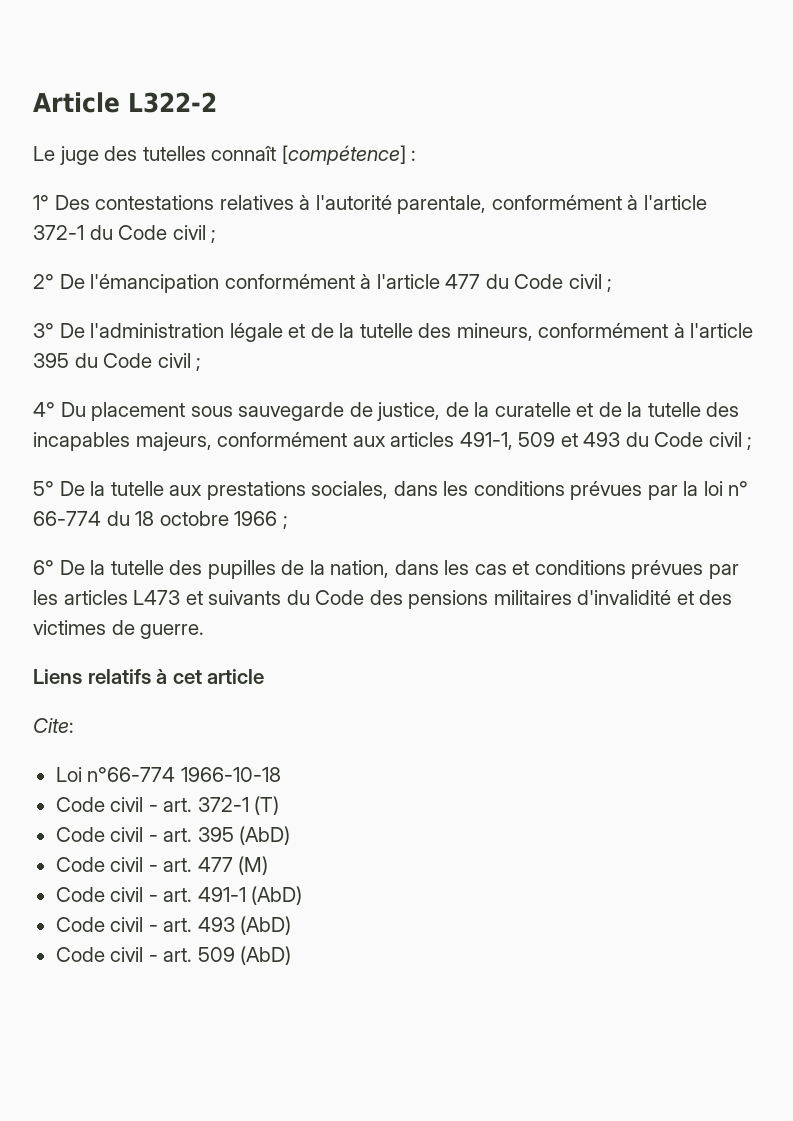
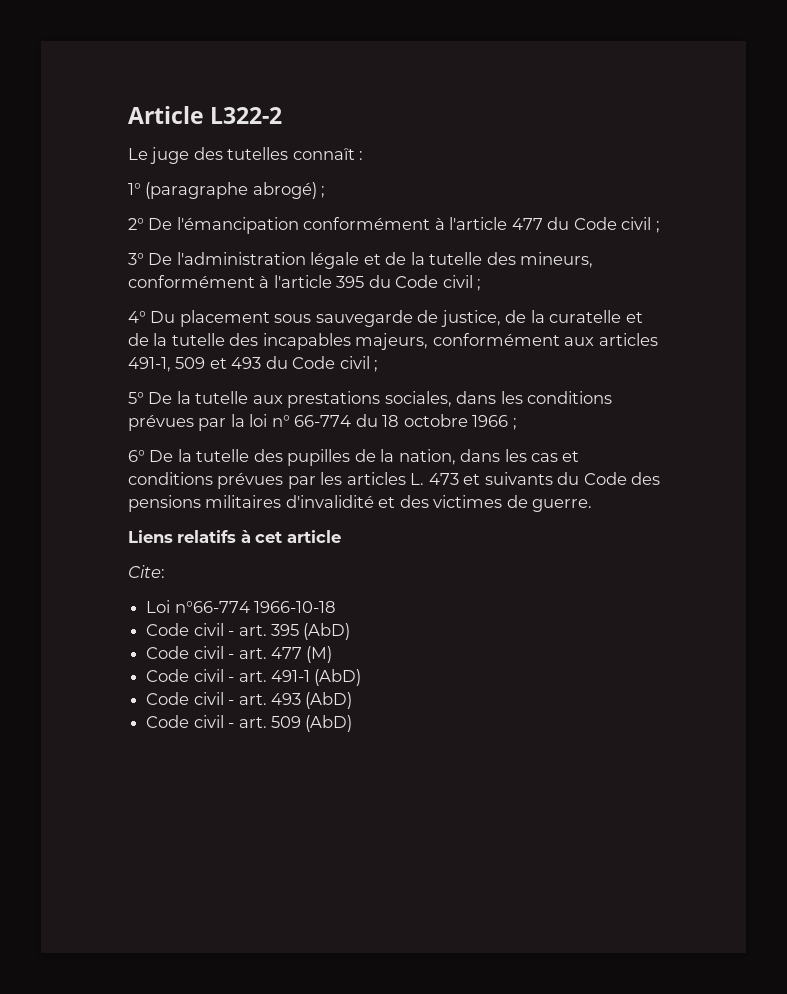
[281,145,406,165] [compétence] -> (355, 153) none
[54,195,707,214] [33,225,206,240] Des contestations relatives à l'autorité parentale, conformément à l'article 372-1 du Code civil -> [145,182,317,199] (paragraphe abrogé)
[133,590,181,605] L473 -> [410,473,459,485] L. 473
[55,796,280,815] // Code civil - art. 372-1 (T) -> (337, 607) none

